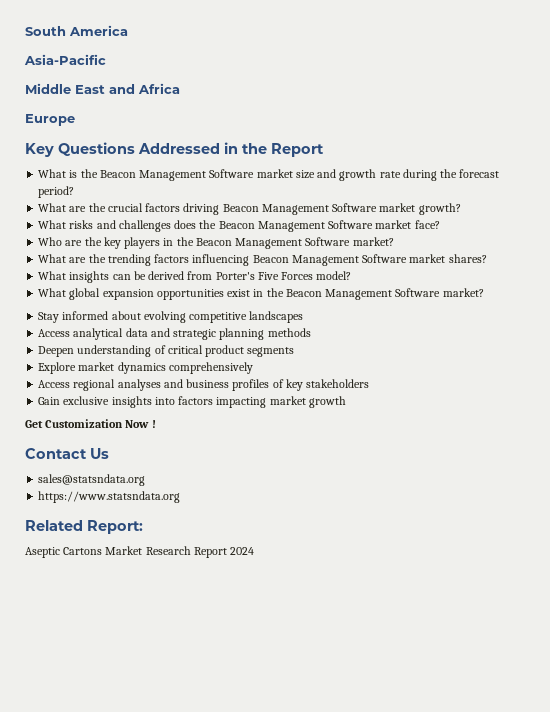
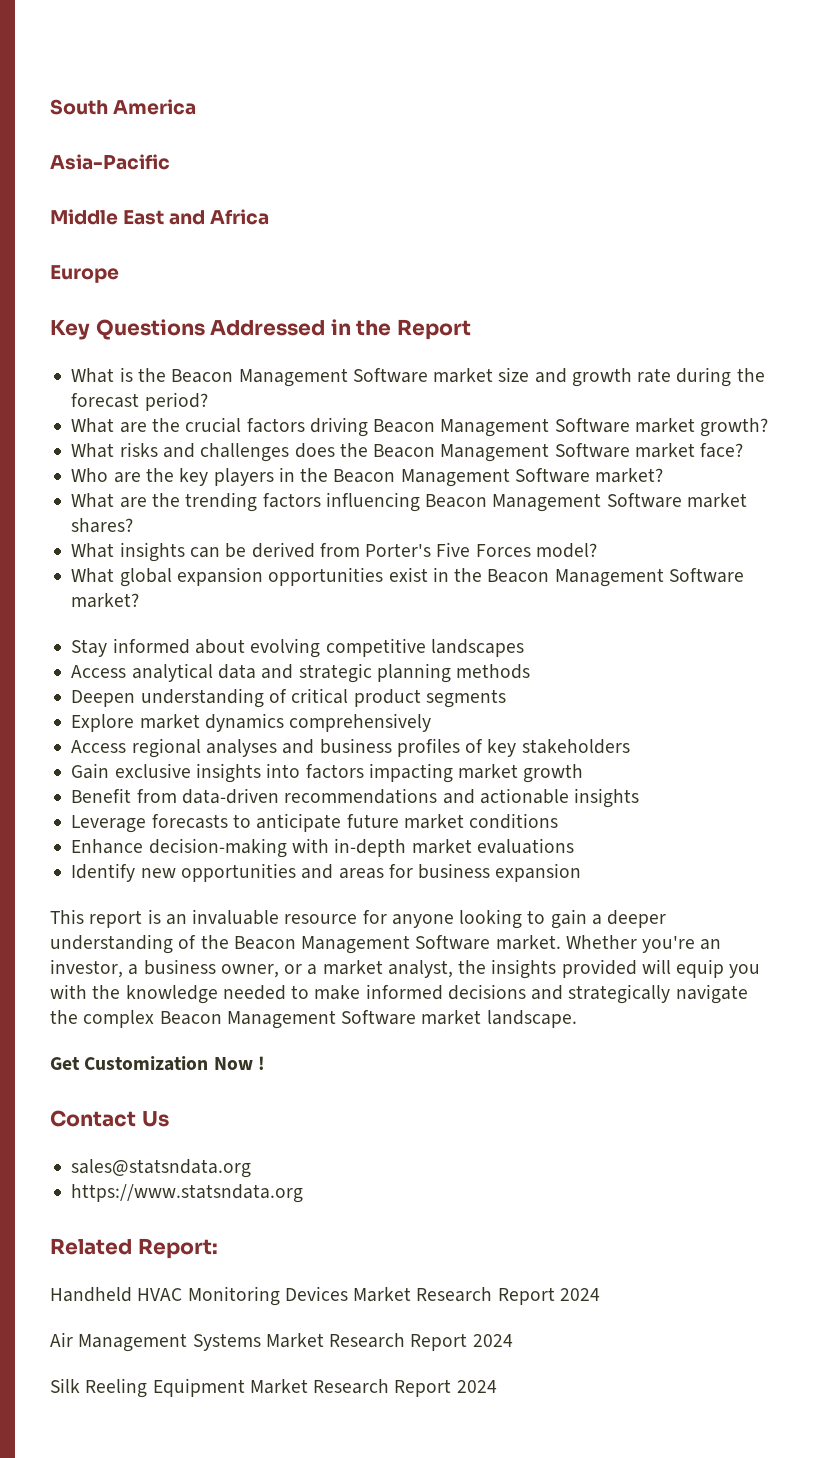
(346, 402) none -> [71,788,640,808] [71,813,559,833] [71,838,574,858] [71,863,582,882] [50,909,667,929] [50,934,722,954] [50,959,761,979] [50,984,748,1004] [50,1010,577,1029] // Benefit from data-driven recommendations and actionable insights // Leverage forecasts to anticipate future market conditions // Enhance decision-making with in-depth market evaluations // Identify new opportunities and areas for business expansion // This report is an invaluable resource for anyone looking to gain a deeper understanding of the Beacon Management Software market. Whether you're an investor, a business owner, or a market analyst, the insights provided will equip you with the knowledge needed to make informed decisions and strategically navigate the complex Beacon Management Software market landscape.
[25,546,255,558] Aseptic Cartons Market Research Report 2024 -> [50,1286,600,1306] [50,1332,513,1352] [50,1378,497,1398] Handheld HVAC Monitoring Devices Market Research Report 2024 // Air Management Systems Market Research Report 2024 // Silk Reeling Equipment Market Research Report 2024

